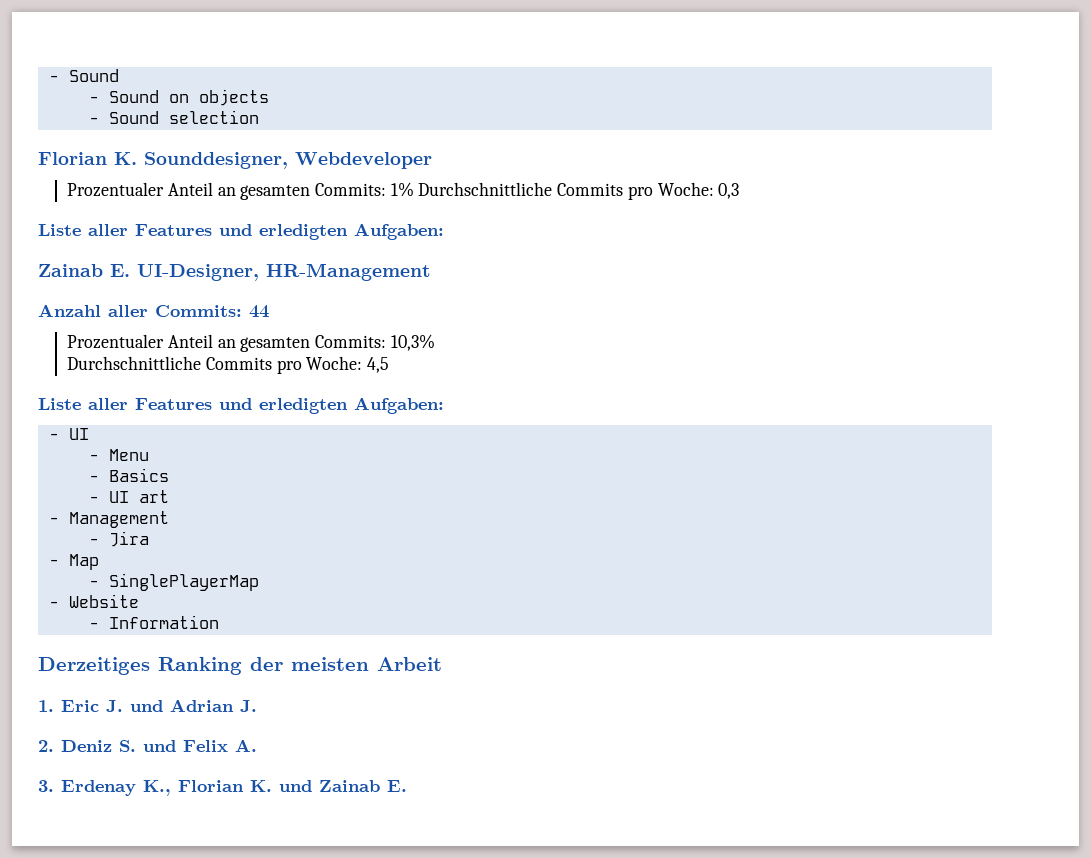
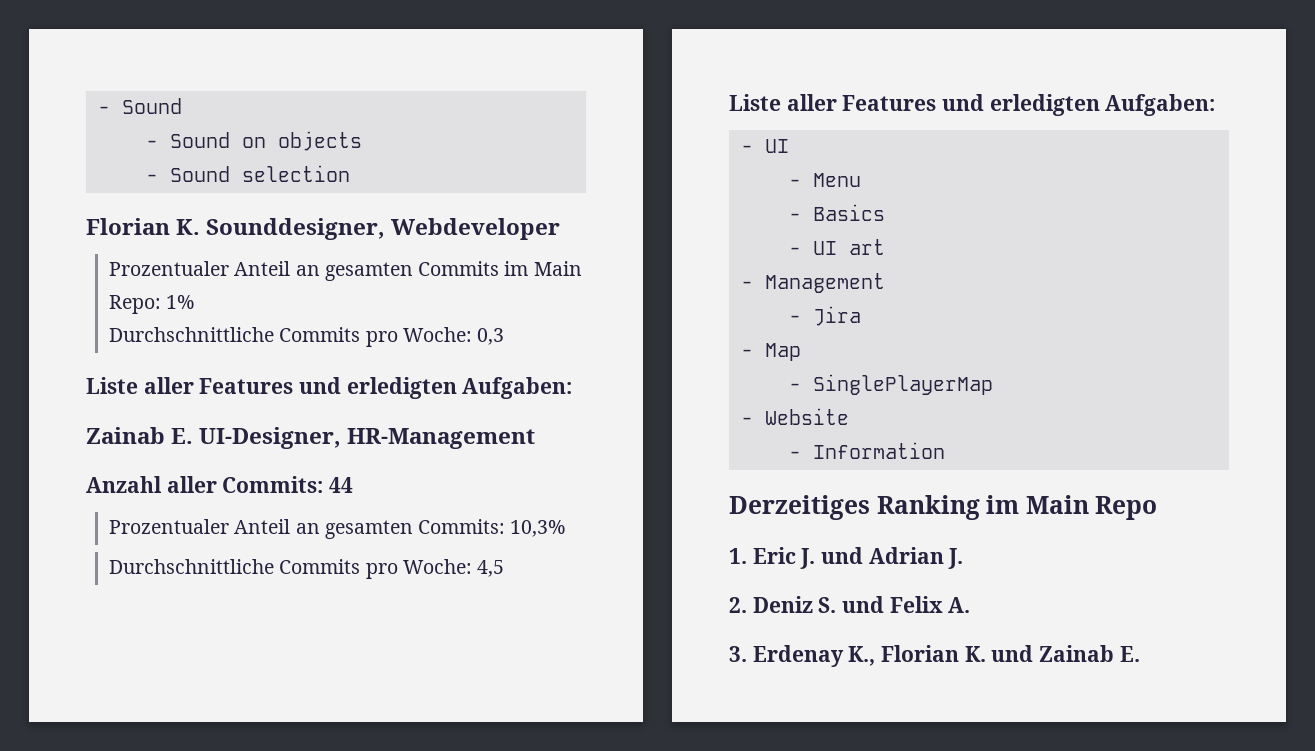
[314,183,386,196] Commits: -> [418,261,582,276] [108,295,161,314] Commits im Main Repo:
(414, 189) none -> (195, 302) //
[250,657,442,671] der meisten Arbeit -> [986,495,1158,520] im Main Repo

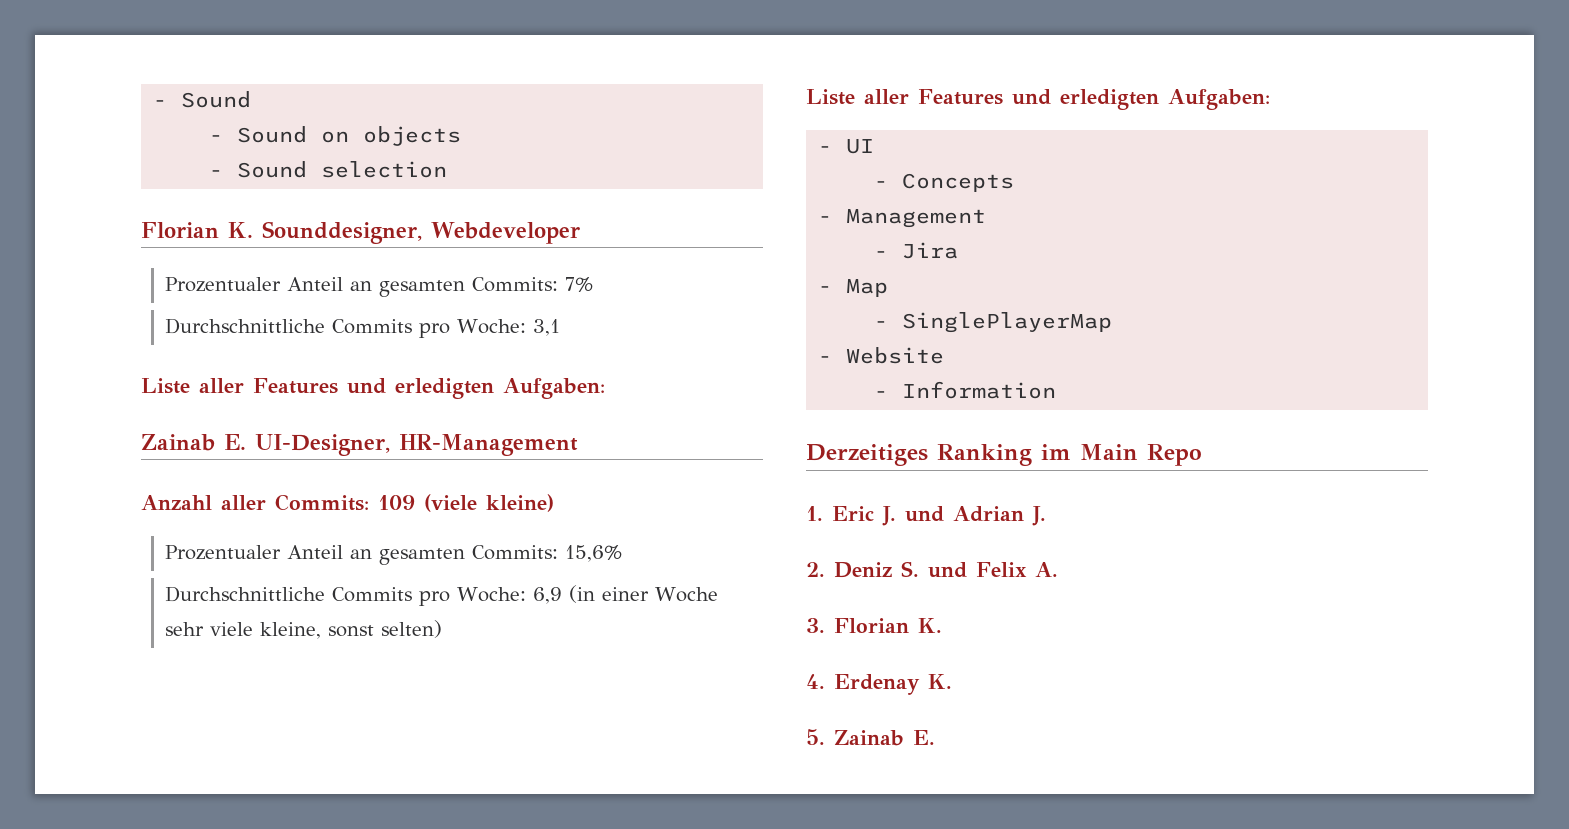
[418,261,582,276] [108,295,195,314] [108,327,505,347] Commits im Main Repo: 1% // Durchschnittliche Commits pro Woche: 0,3 -> [472,277,594,292] [165,318,561,338] Commits: 7% // Durchschnittliche Commits pro Woche: 3,1
[329,477,354,493] [108,519,566,539] [108,559,505,579] 44 // Prozentualer Anteil an gesamten Commits: 10,3% // Durchschnittliche Commits pro Woche: 4,5 -> [378,494,554,512] [165,545,623,565] [165,585,719,606] [165,620,443,639] 109 (viele kleine) // Prozentualer Anteil an gesamten Commits: 15,6% // Durchschnittliche Commits pro Woche: 6,9 (in einer Woche sehr viele kleine, sonst selten)
[812,173,861,187] [788,204,885,221] [788,239,885,255] Menu // - Basics // - UI art -> [902,173,1015,192] Concepts
[752,645,1034,667] Erdenay K., Florian K. und -> [834,618,942,633] [806,674,952,695] [806,729,825,745] Florian K. // 4. Erdenay K. // 5.

